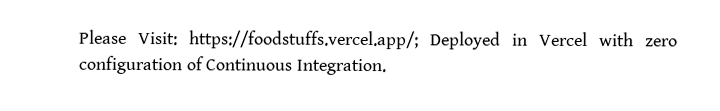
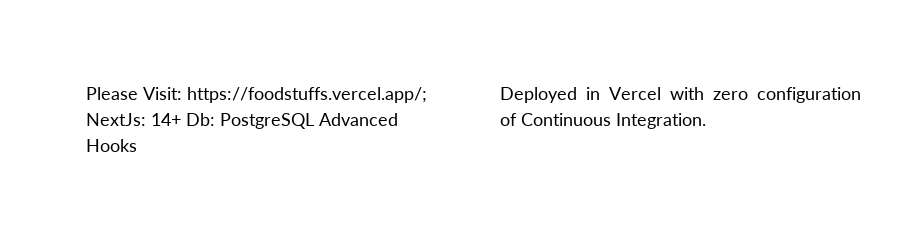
(419, 40) none -> [86,113,398,129] [86,139,137,152] NextJs: 14+ Db: PostgreSQL Advanced Hooks //

